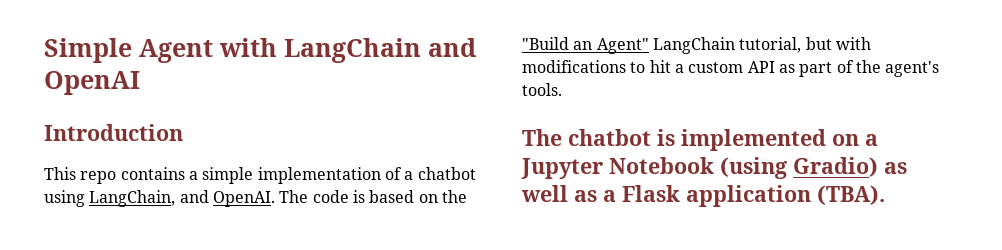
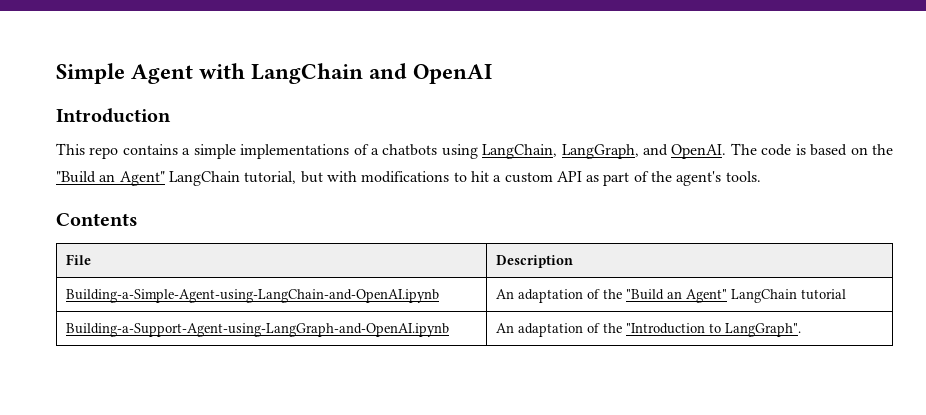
[257,167,381,184] implementation -> [240,144,350,159] implementations
[417,167,476,180] chatbot -> [382,144,438,156] chatbots
(176, 198) none -> [561,144,639,159] LangGraph,
[522,129,878,151] [521,157,907,179] [521,185,885,207] The chatbot is implemented on a Jupyter Notebook (using Gradio) as well as a Flask application (TBA). -> [56,213,138,226] [66,254,92,265] [496,255,574,268] [66,289,440,303] [496,289,847,303] [66,323,450,337] [496,323,802,337] Contents // File | Description // Building-a-Simple-Agent-using-LangChain-and-OpenAI.ipynb | An adaptation of the "Build an Agent" LangChain tutorial // Building-a-Support-Agent-using-LangGraph-and-OpenAI.ipynb | An adaptation of the "Introduction to LangGraph".

